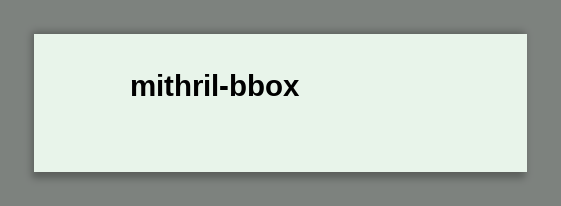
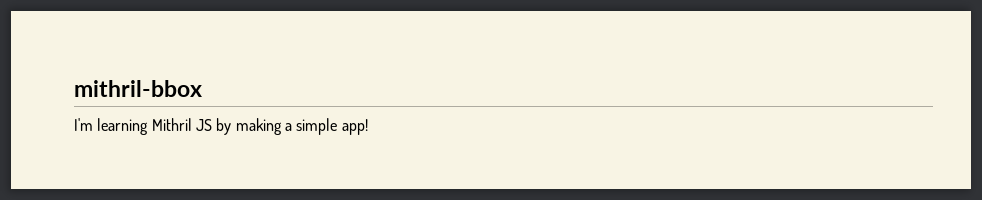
(300, 85) none -> [74,118,368,135] // I'm learning Mithril JS by making a simple app!

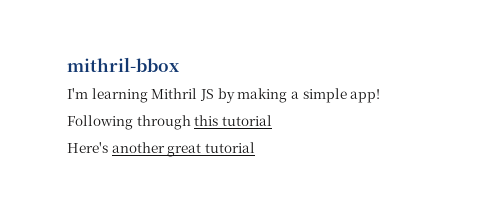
(368, 127) none -> [67,115,272,130] [67,142,255,157] // Following through this tutorial // Here's another great tutorial

